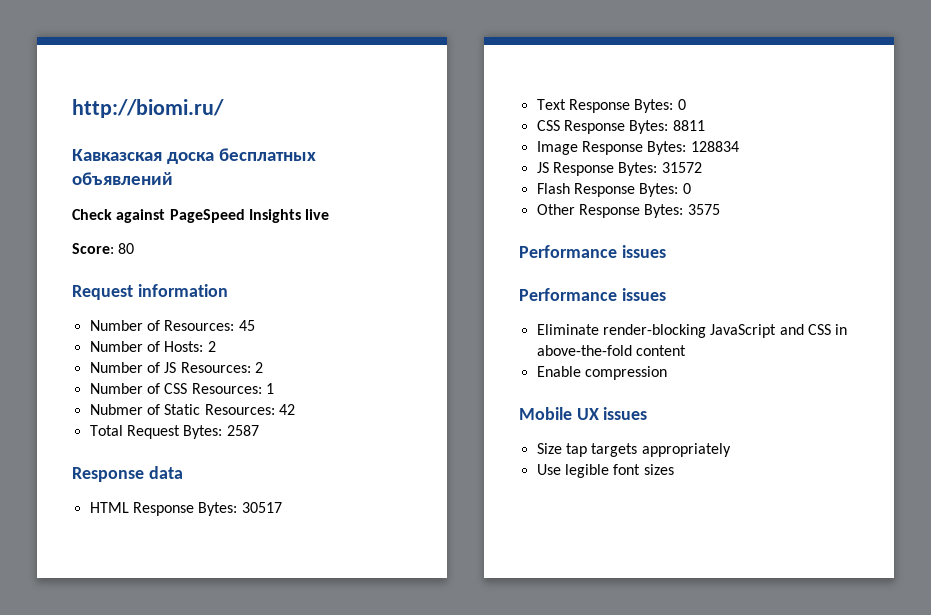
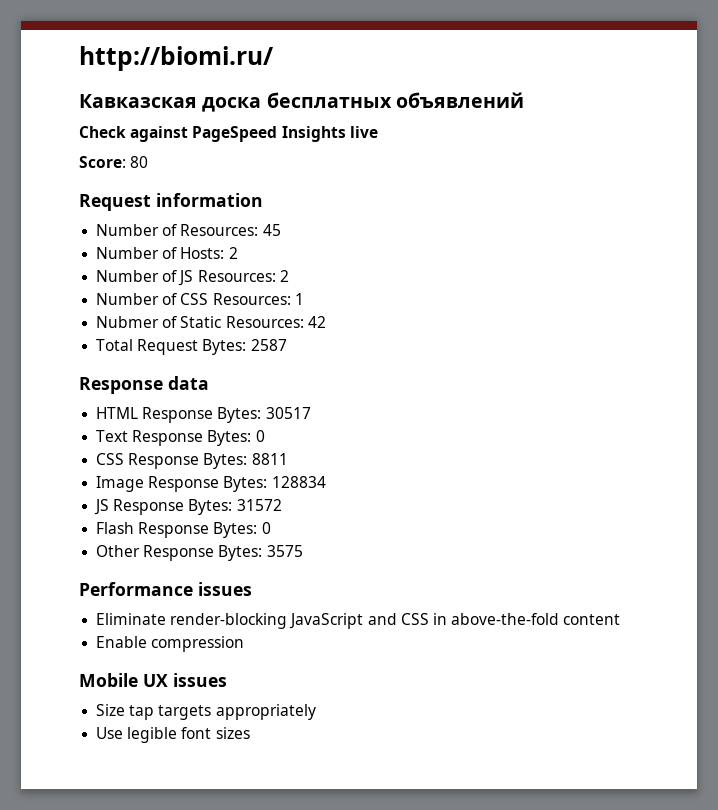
[519,288,666,301] // Performance issues -> (252, 589) none

